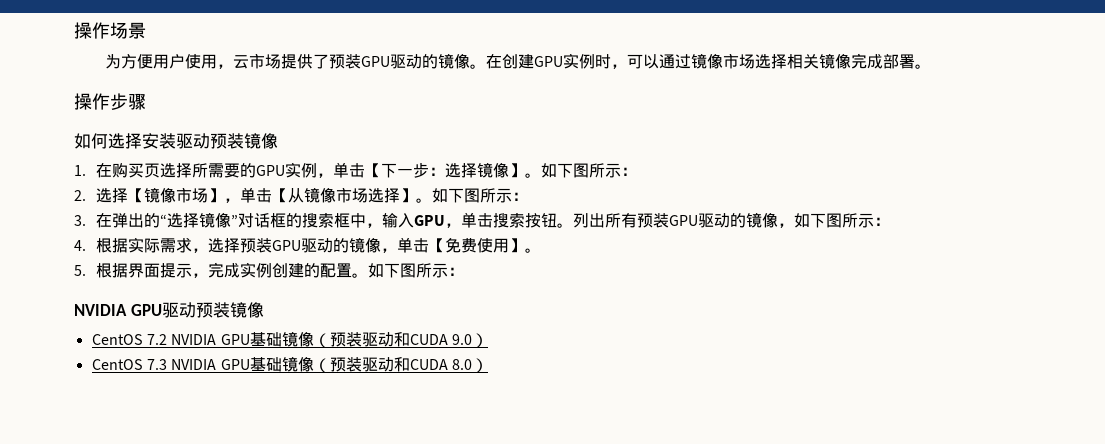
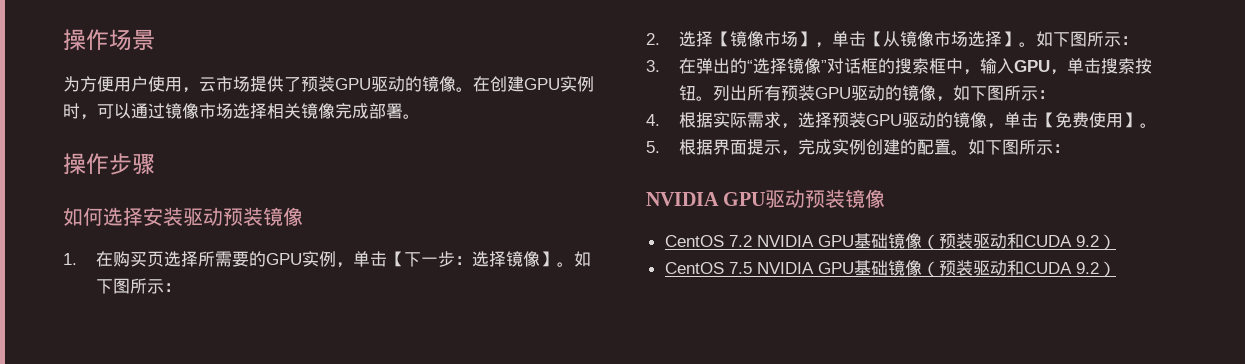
[451,334,472,345] 9.0 -> [1075,235,1099,247] 9.2
[146,356,472,373] 7.3 NVIDIA GPU基础镜像（预装驱动和CUDA 8.0 -> [728,260,1099,277] 7.5 NVIDIA GPU基础镜像（预装驱动和CUDA 9.2

